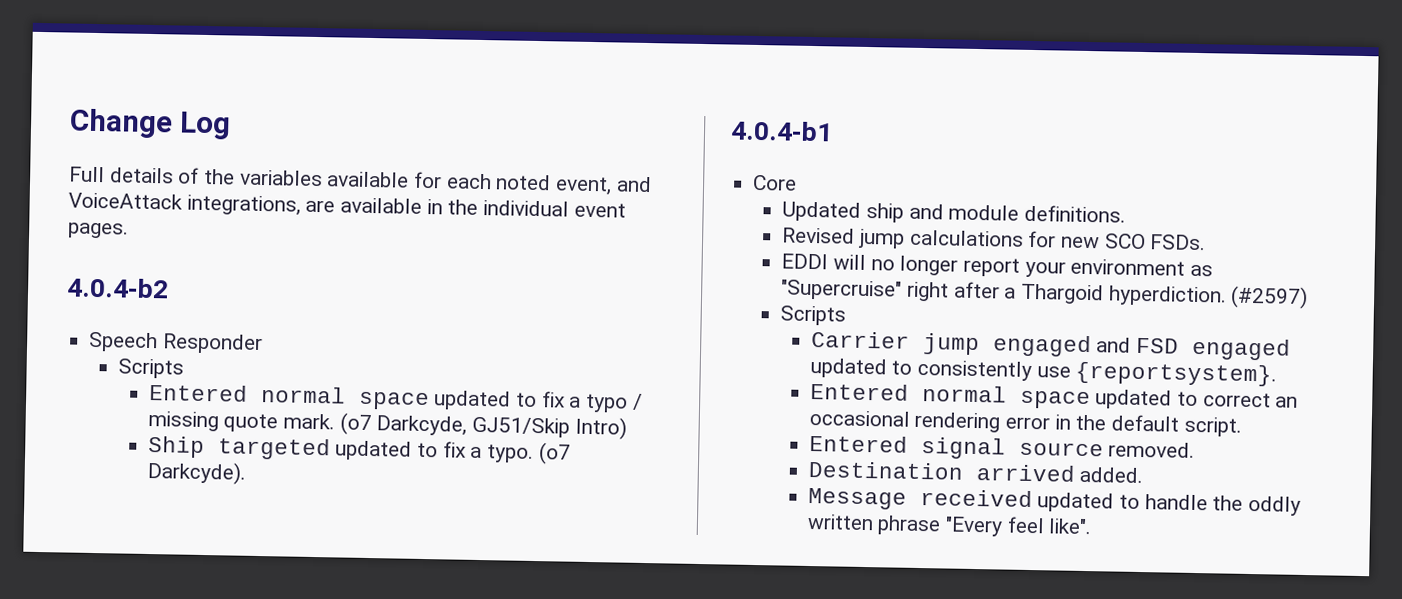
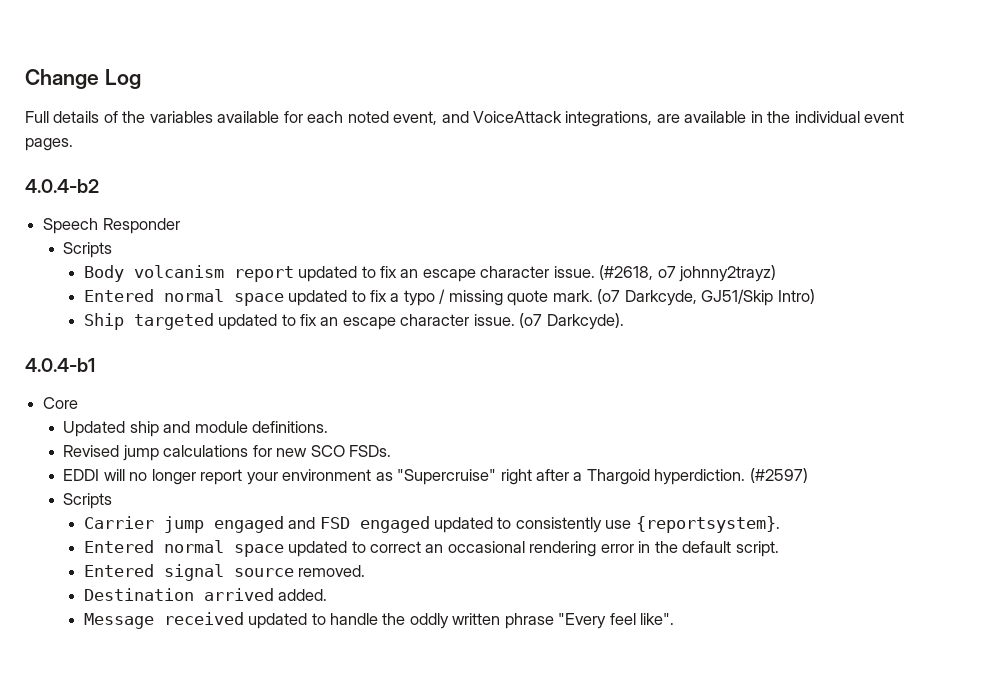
(185, 368) none -> [83,265,777,282] // Body volcanism report updated to fix an escape character issue. (#2618, o7 johnny2trayz)
[470,444,534,463] a typo. -> [320,314,515,330] an escape character issue.

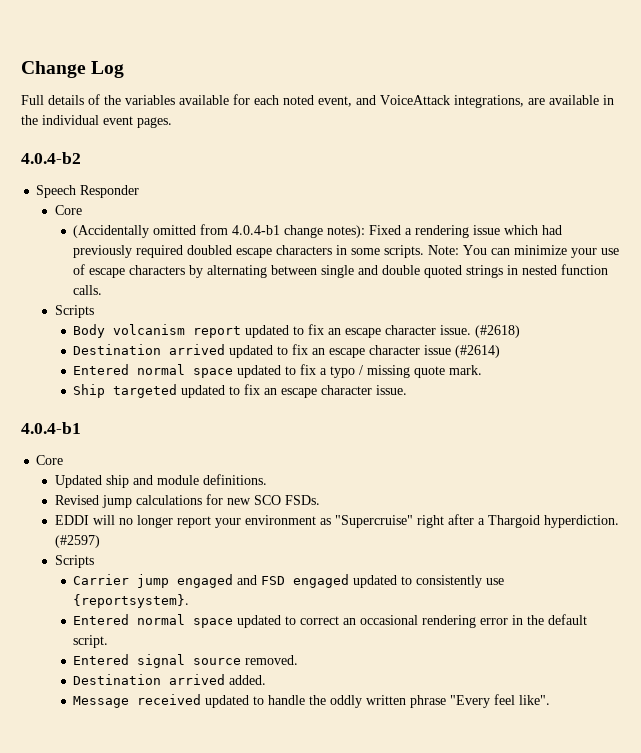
(180, 226) none -> [54,205,82,215] [73,224,563,238] [73,245,620,258] [73,264,609,278] [73,285,103,295] // Core // (Accidentally omitted from 4.0.4-b1 change notes): Fixed a rendering issue which had previously required doubled escape characters in some scripts. Note: You can minimize your use of escape characters by alternating between single and double quoted strings in nested function calls.
[599,265,777,282] (#2618, o7 johnny2trayz) -> [475,325,521,338] [73,344,501,358] (#2618) // Destination arrived updated to fix an escape character issue (#2614)
[597,289,815,306] (o7 Darkcyde, GJ51/Skip Intro) -> (483, 370) none
[519,313,624,330] (o7 Darkcyde). -> (408, 390) none

